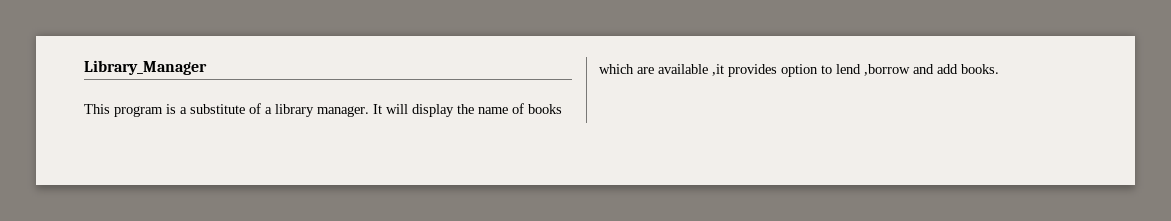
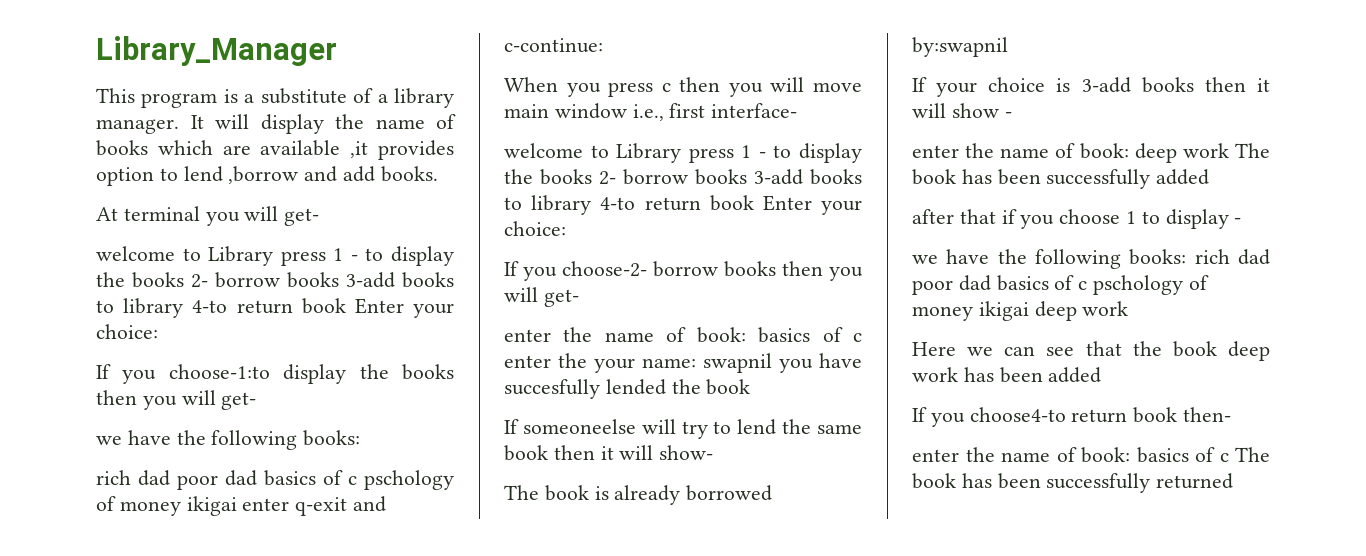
(999, 69) none -> [96,206,320,226] [96,246,454,266] [96,272,454,288] [96,298,454,318] [96,324,158,339] [96,364,454,384] [96,390,257,410] [96,430,361,450] [96,470,454,490] [96,496,387,516] [504,38,603,53] [504,77,862,97] [504,103,798,121] [504,143,862,163] [504,169,862,185] [504,195,862,215] [504,221,566,236] [504,261,863,281] [504,287,579,307] [504,327,862,343] [504,353,862,373] [504,379,751,399] [504,419,862,439] [504,445,714,461] [504,485,773,505] [912,37,1008,57] [912,77,1270,97] [912,103,1012,118] [912,143,1270,163] [912,169,1210,189] [912,209,1242,229] [912,249,1270,269] [912,275,1209,295] [912,301,1129,321] [912,341,1270,361] [912,367,1102,383] [912,407,1232,427] [912,447,1270,463] [912,473,1234,493] // At terminal you will get- // welcome to Library press 1 - to display the books 2- borrow books 3-add books to library 4-to return book Enter your choice: // If you choose-1:to display the books then you will get- // we have the following books: // rich dad poor dad basics of c pschology of money ikigai enter q-exit and c-continue: // When you press c then you will move main window i.e., first interface- // welcome to Library press 1 - to display the books 2- borrow books 3-add books to library 4-to return book Enter your choice: // If you choose-2- borrow books then you will get- // enter the name of book: basics of c enter the your name: swapnil you have succesfully lended the book // If someoneelse will try to lend the same book then it will show- // The book is already borrowed by:swapnil // If your choice is 3-add books then it will show - // enter the name of book: deep work The book has been successfully added // after that if you choose 1 to display - // we have the following books: rich dad poor dad basics of c pschology of money ikigai deep work // Here we can see that the book deep work has been added // If you choose4-to return book then- // enter the name of book: basics of c The book has been successfully returned

